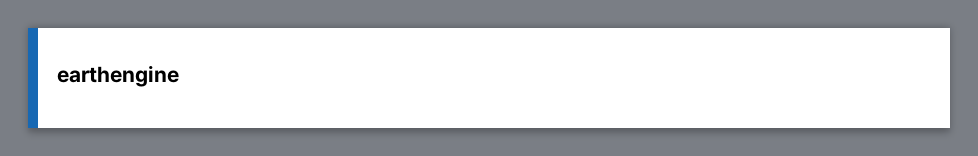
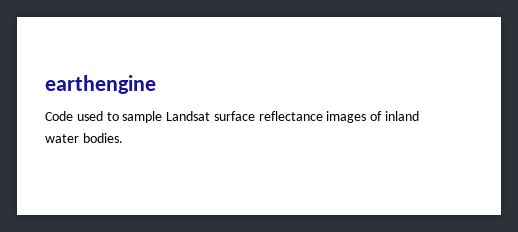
(179, 76) none -> [45,111,420,123] [45,133,123,143] // Code used to sample Landsat surface reflectance images of inland water bodies.

